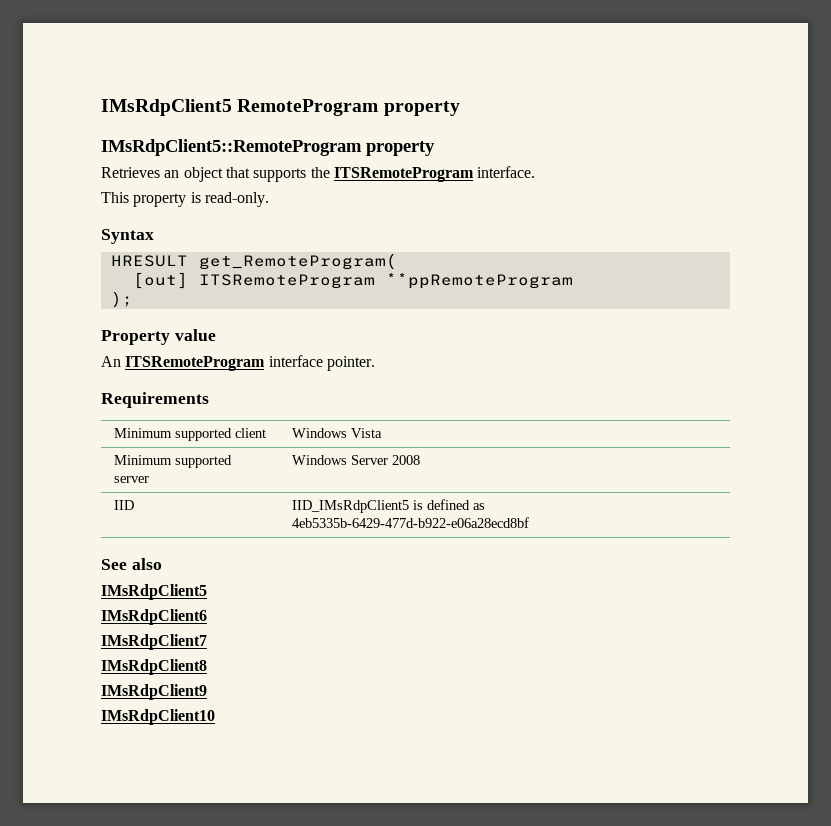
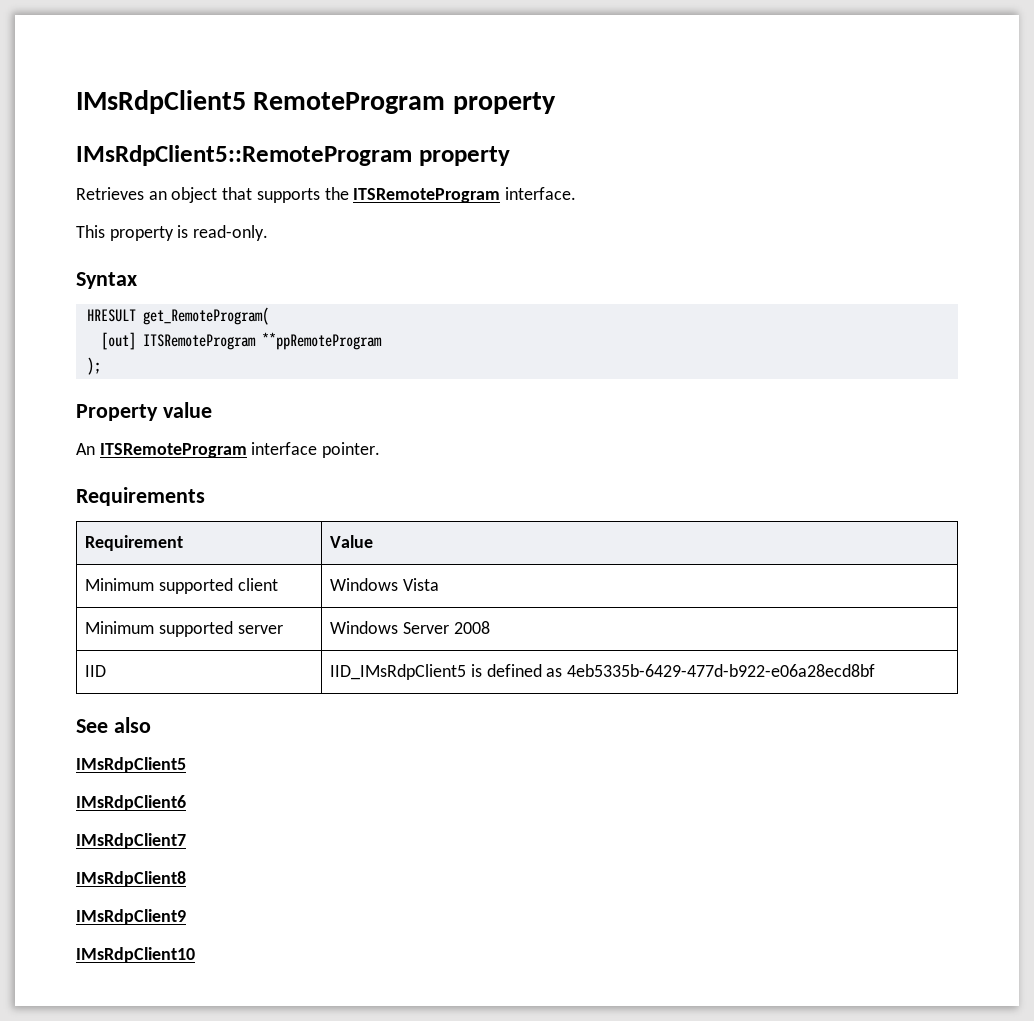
(209, 400) none -> [85,535,184,551] [330,535,374,548] // Requirement | Value

